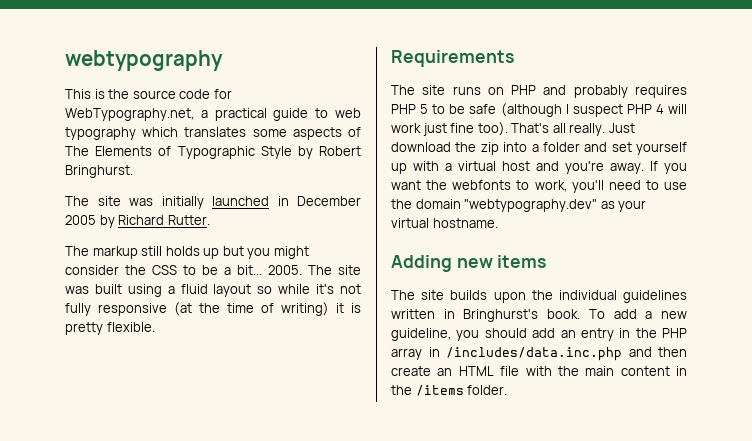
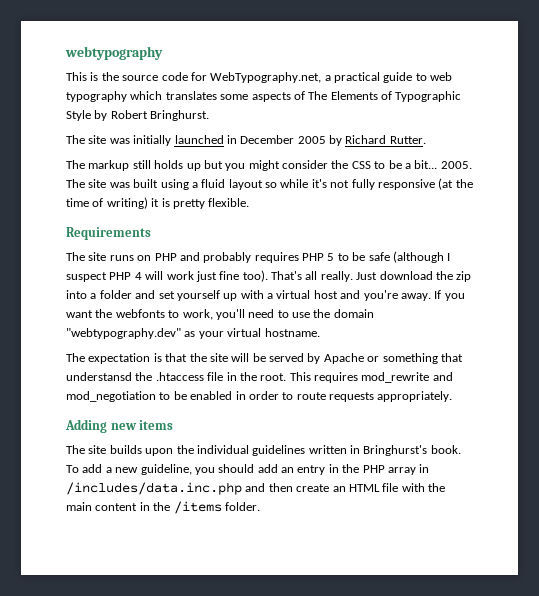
(498, 223) none -> [66,353,463,364] [66,372,453,383] [66,391,453,402] // The expectation is that the site will be served by Apache or something that understansd the .htaccess file in the root. This requires mod_rewrite and mod_negotiation to be enabled in order to route requests appropriately.

